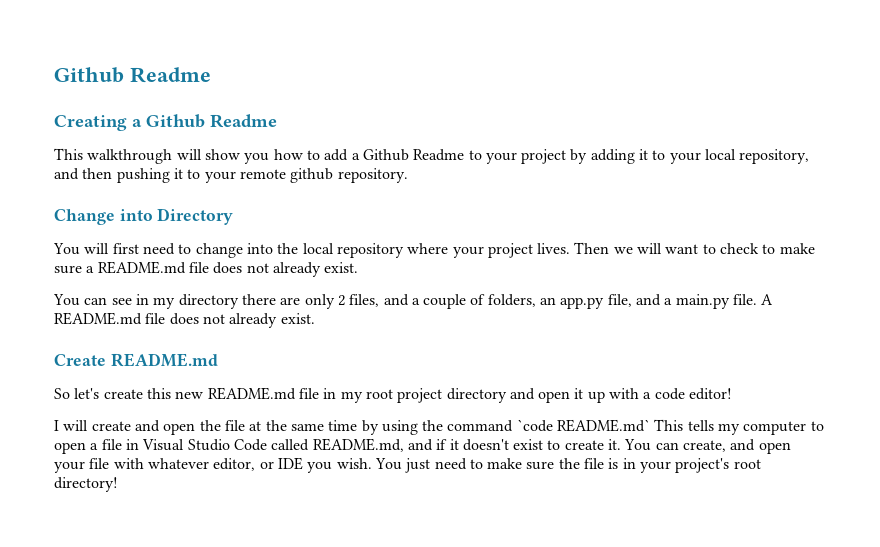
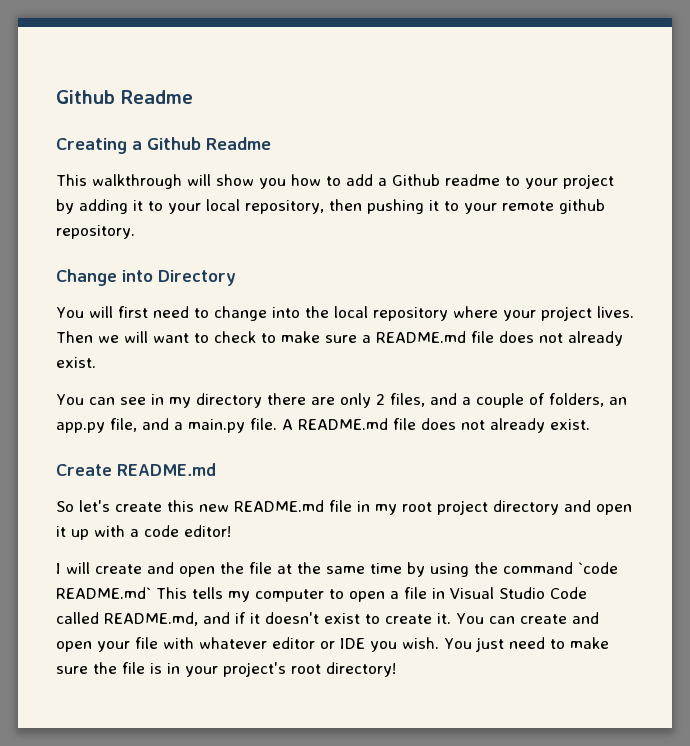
[413,149,465,161] Readme -> [445,174,500,186] readme
[54,168,79,180] and -> (324, 207) none
[683,440,727,452] create, -> [519,614,567,624] create
[213,458,256,471] editor, -> [272,637,315,649] editor

